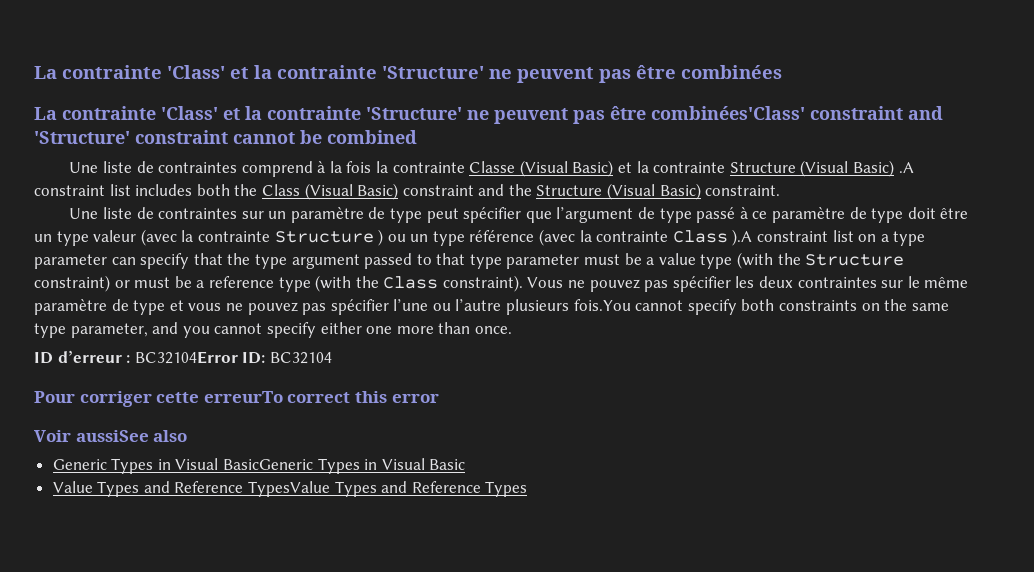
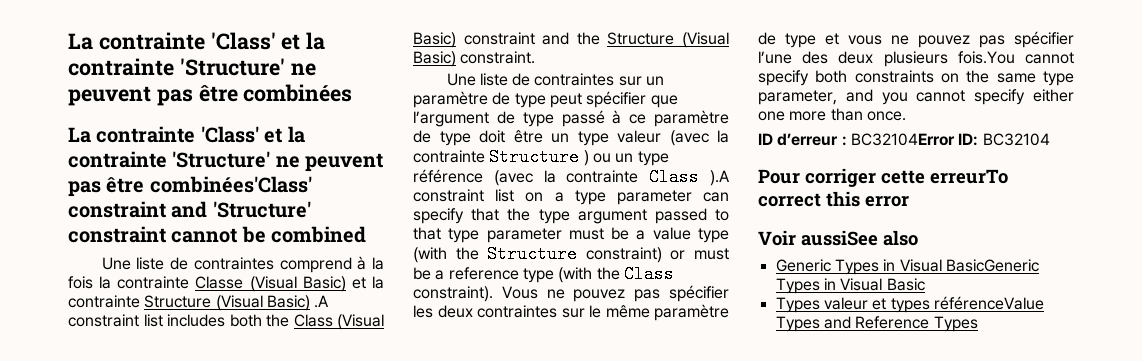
[432,299,502,311] ou l’autre -> [802,51,874,64] des deux
[52,481,331,497] Value Types and Reference TypesValue -> [775,296,1044,313] Types valeur et types référenceValue

